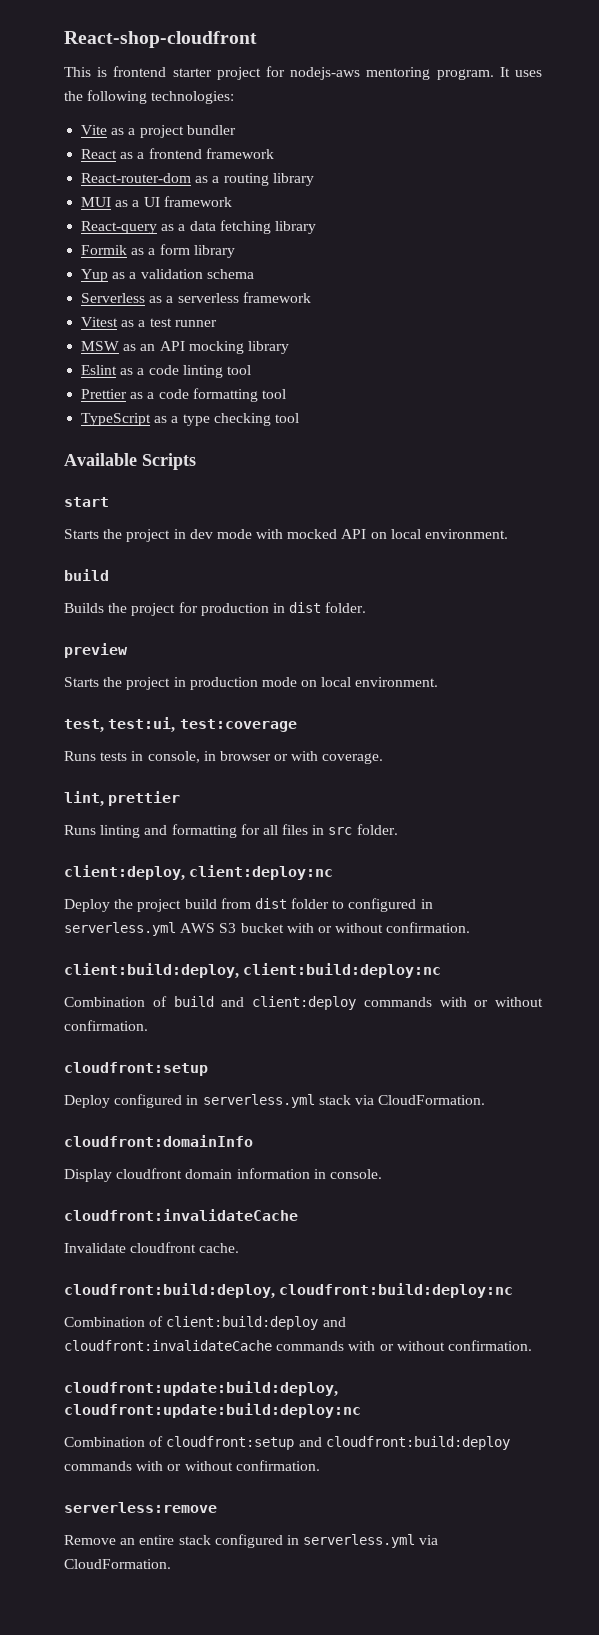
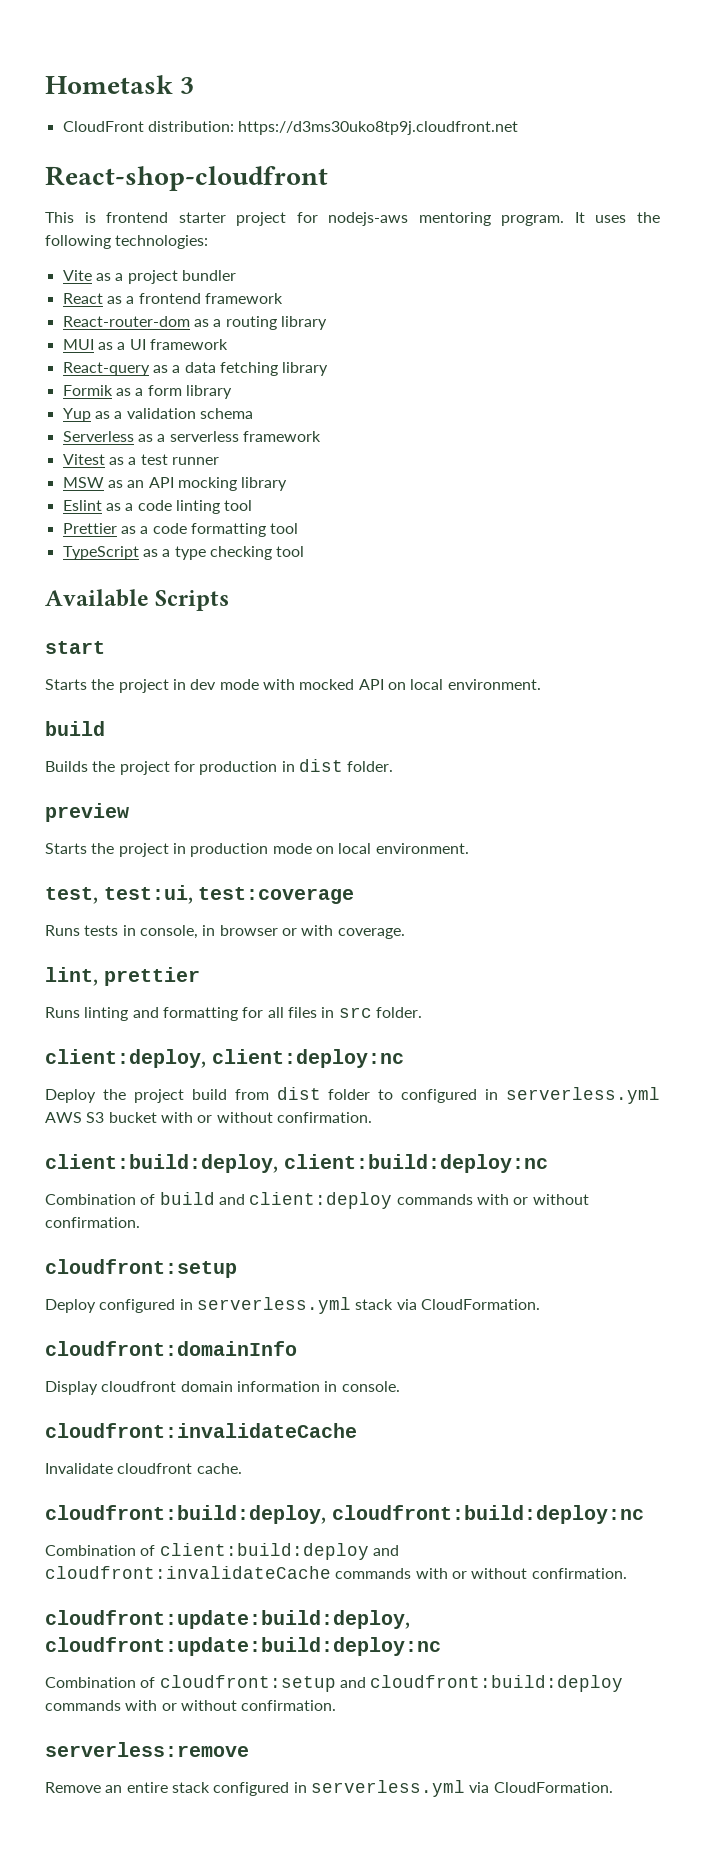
(64, 39) none -> [45,75,195,94] [62,121,519,135] Hometask 3 // CloudFront distribution: https://d3ms30uko8tp9j.cloudfront.net //

